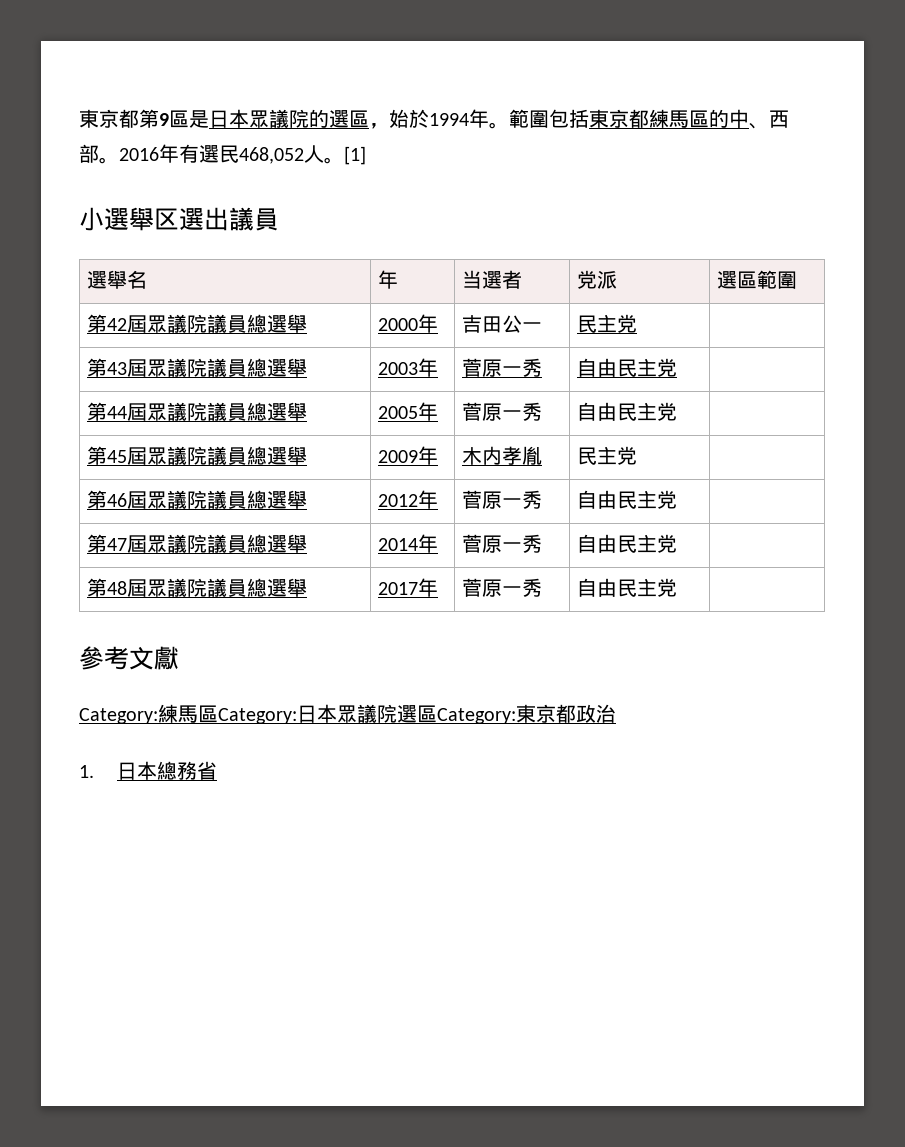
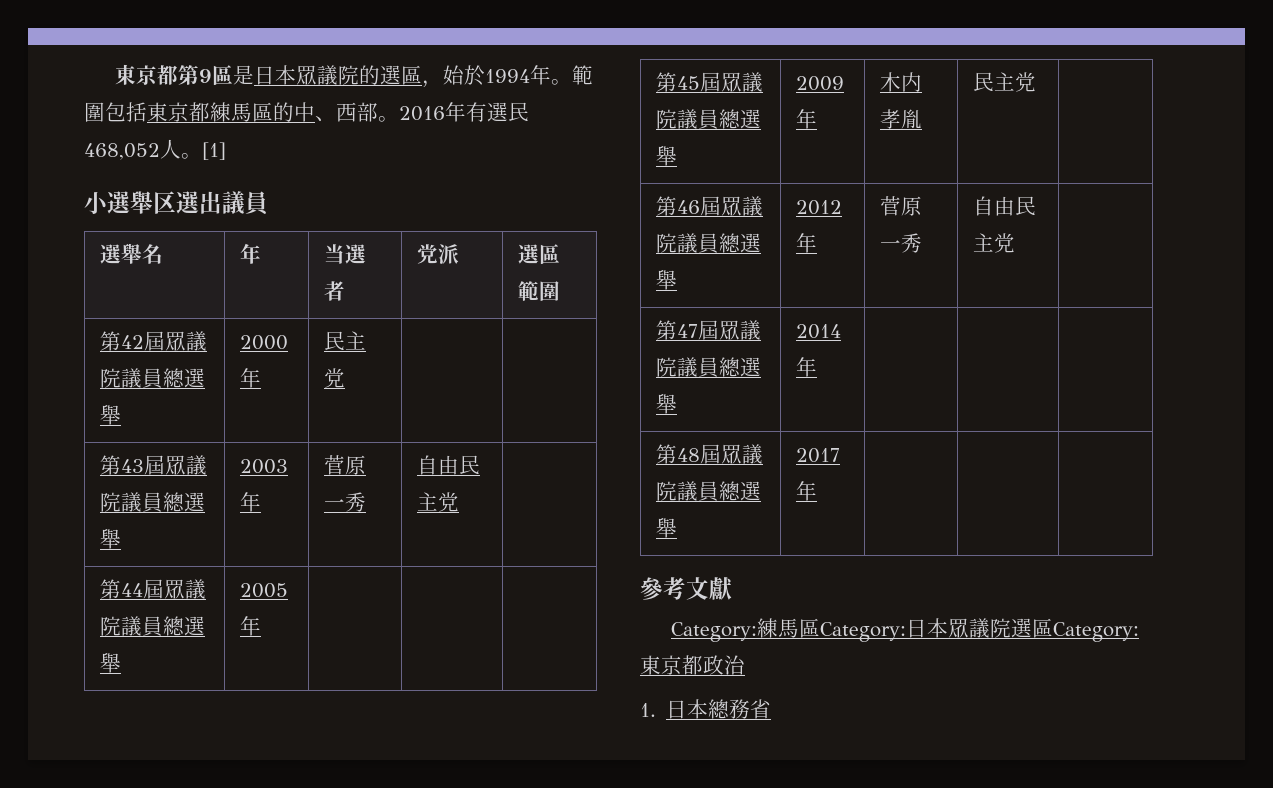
[462,315,543,333] [577,314,638,333] | 吉田公一 | 民主党 | -> [324,331,367,351] [324,368,346,388] | 民主党 | |
[462,402,543,421] [577,402,678,421] 菅原一秀 | 自由民主党 -> (262, 626) |
[462,534,543,553] [577,534,678,553] 菅原一秀 | 自由民主党 -> (818, 367) |
[462,578,543,597] [577,578,678,597] 菅原一秀 | 自由民主党 -> (818, 491) |

